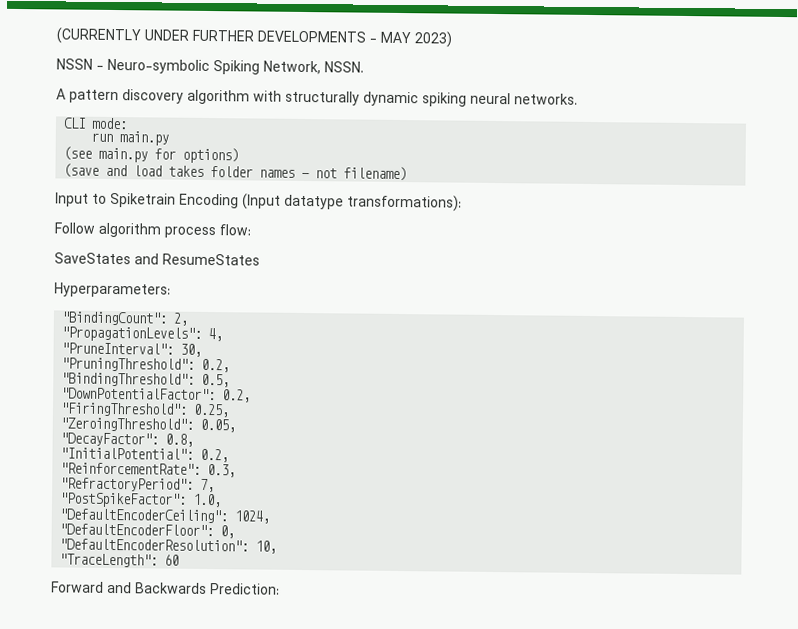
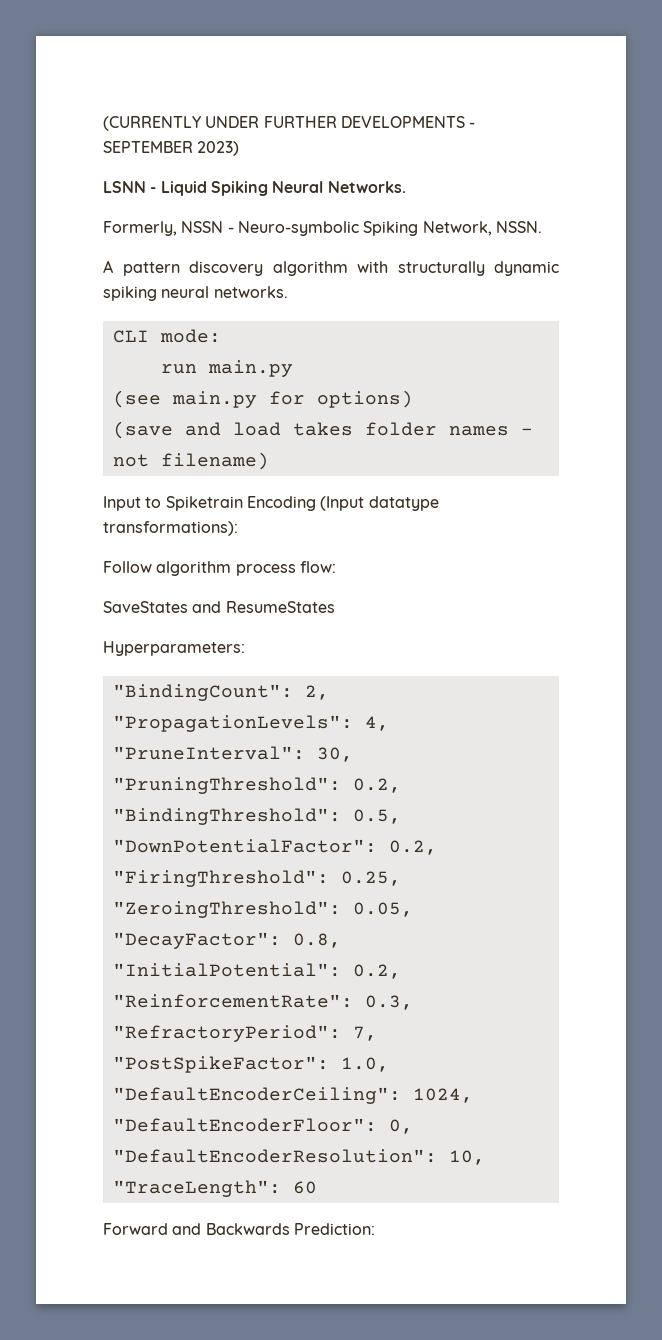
[380,31,411,44] MAY -> [103,141,193,153] SEPTEMBER
(452, 39) none -> [103,181,406,196] [103,221,177,236] LSNN - Liquid Spiking Neural Networks. // Formerly,

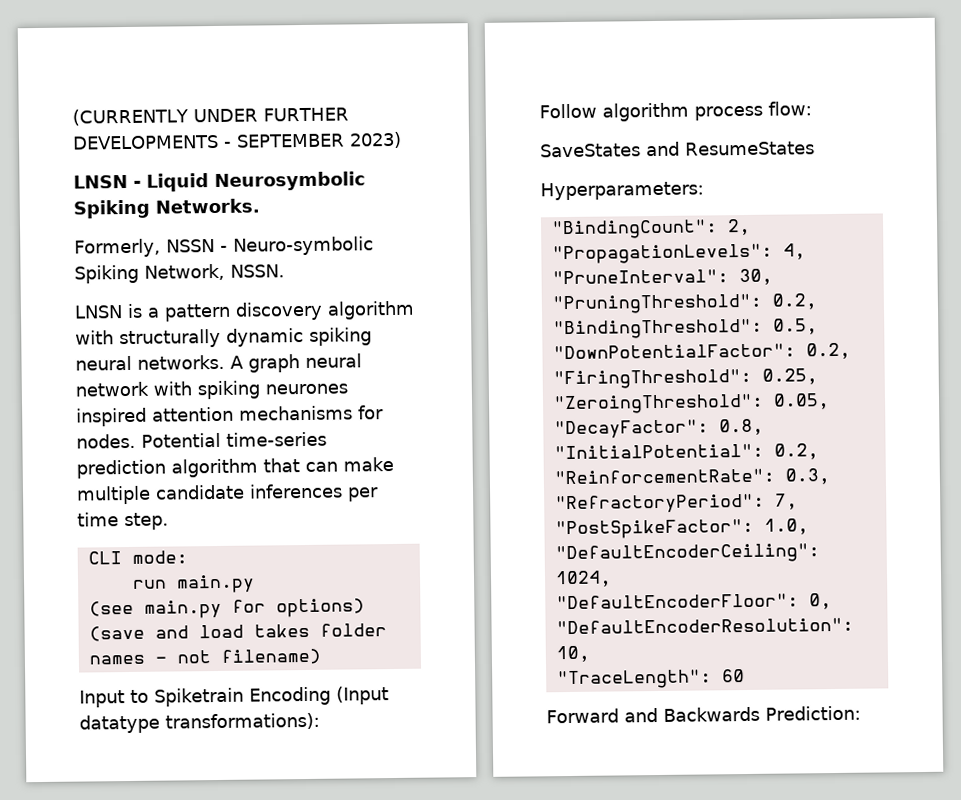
[103,181,146,193] LSNN -> [73,174,128,189] LNSN
[210,181,324,196] Spiking Neural -> [214,171,366,192] [73,199,150,219] Neurosymbolic Spiking
[103,260,113,273] A -> [74,303,160,319] LNSN is a
(288, 292) none -> [230,353,362,373] [75,380,348,400] [76,405,384,427] [76,431,327,449] [76,456,394,479] [76,483,379,505] [77,512,169,531] A graph neural network with spiking neurones inspired attention mechanisms for nodes. Potential time-series prediction algorithm that can make multiple candidate inferences per time step.

